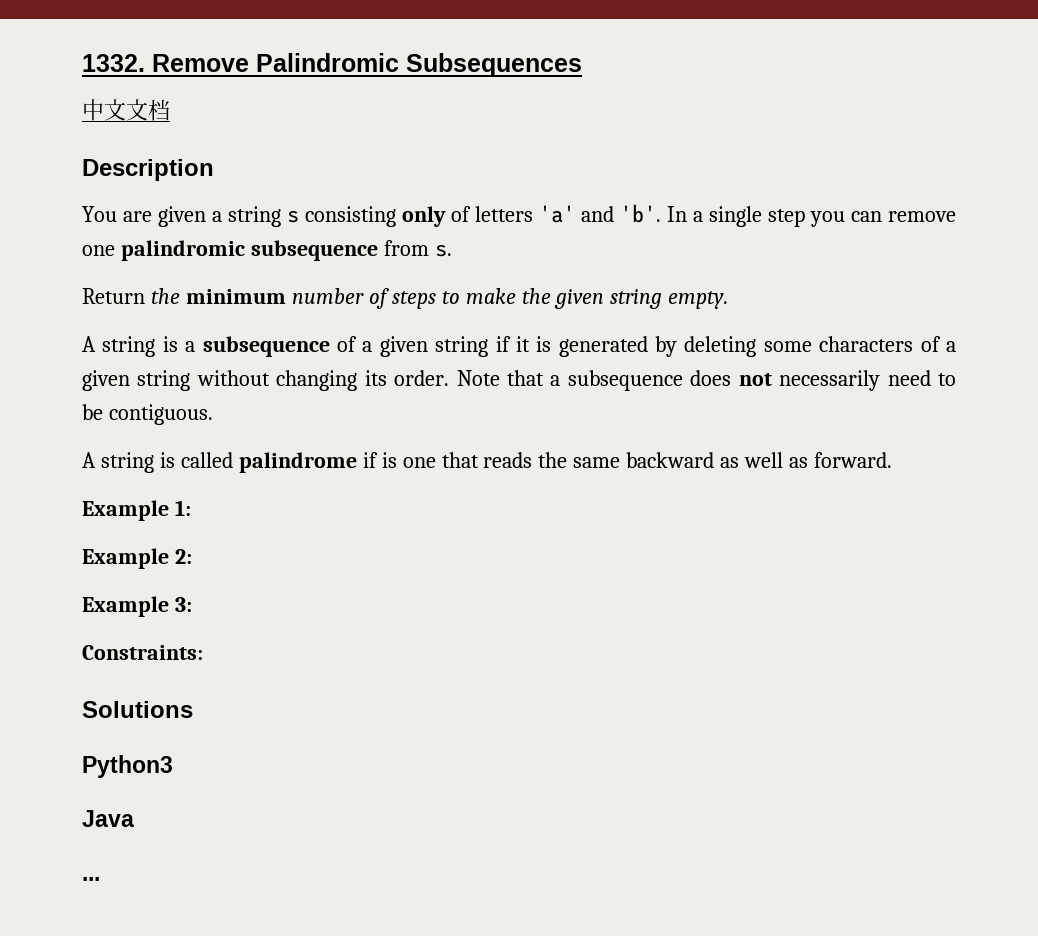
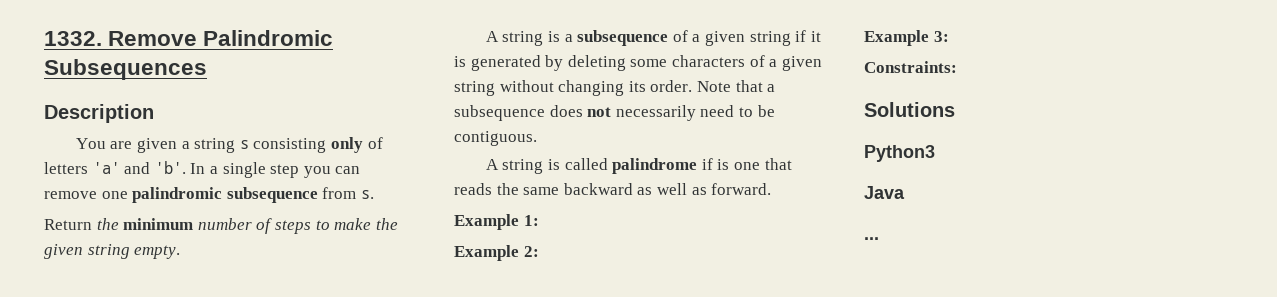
[82,99,170,121] // 中文文档 -> (207, 69) none

